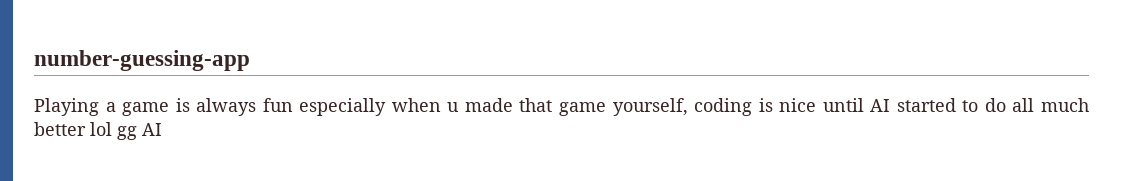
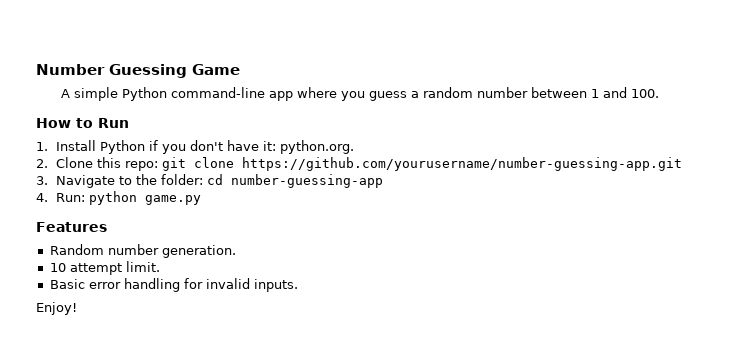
[34,50,250,71] [34,98,1089,116] [34,122,162,140] number-guessing-app // Playing a game is always fun especially when u made that game yourself, coding is nice until AI started to do all much better lol gg AI -> [36,64,240,78] [61,87,660,101] [36,118,129,128] [36,140,355,154] [36,157,683,171] [36,174,384,188] [36,191,202,205] [36,222,107,232] [49,244,236,258] [49,261,160,275] [49,278,298,292] [36,302,77,315] Number Guessing Game // A simple Python command-line app where you guess a random number between 1 and 100. // How to Run // 1. Install Python if you don't have it: python.org. // 2. Clone this repo: git clone https://github.com/yourusername/number-guessing-app.git // 3. Navigate to the folder: cd number-guessing-app // 4. Run: python game.py // Features // Random number generation. // 10 attempt limit. // Basic error handling for invalid inputs. // Enjoy!

